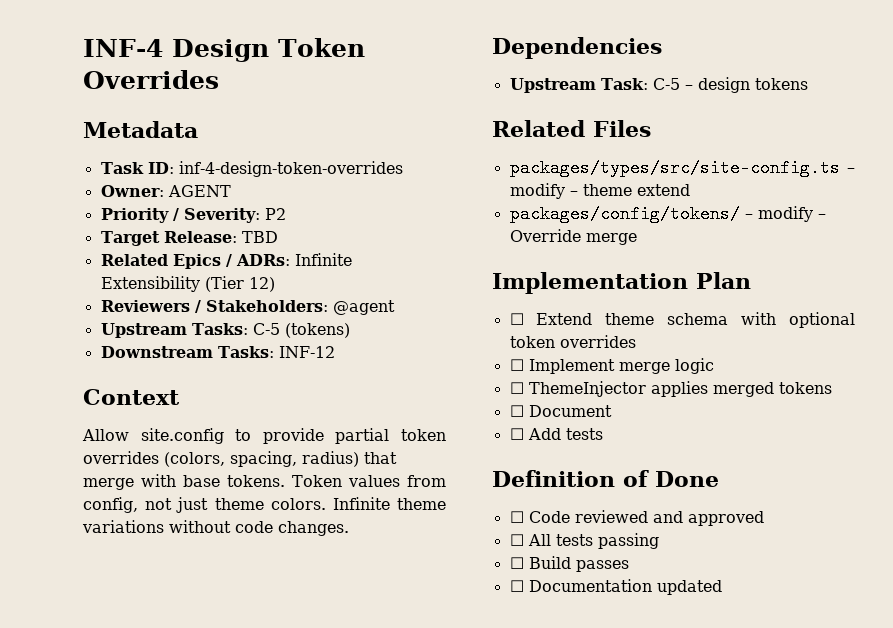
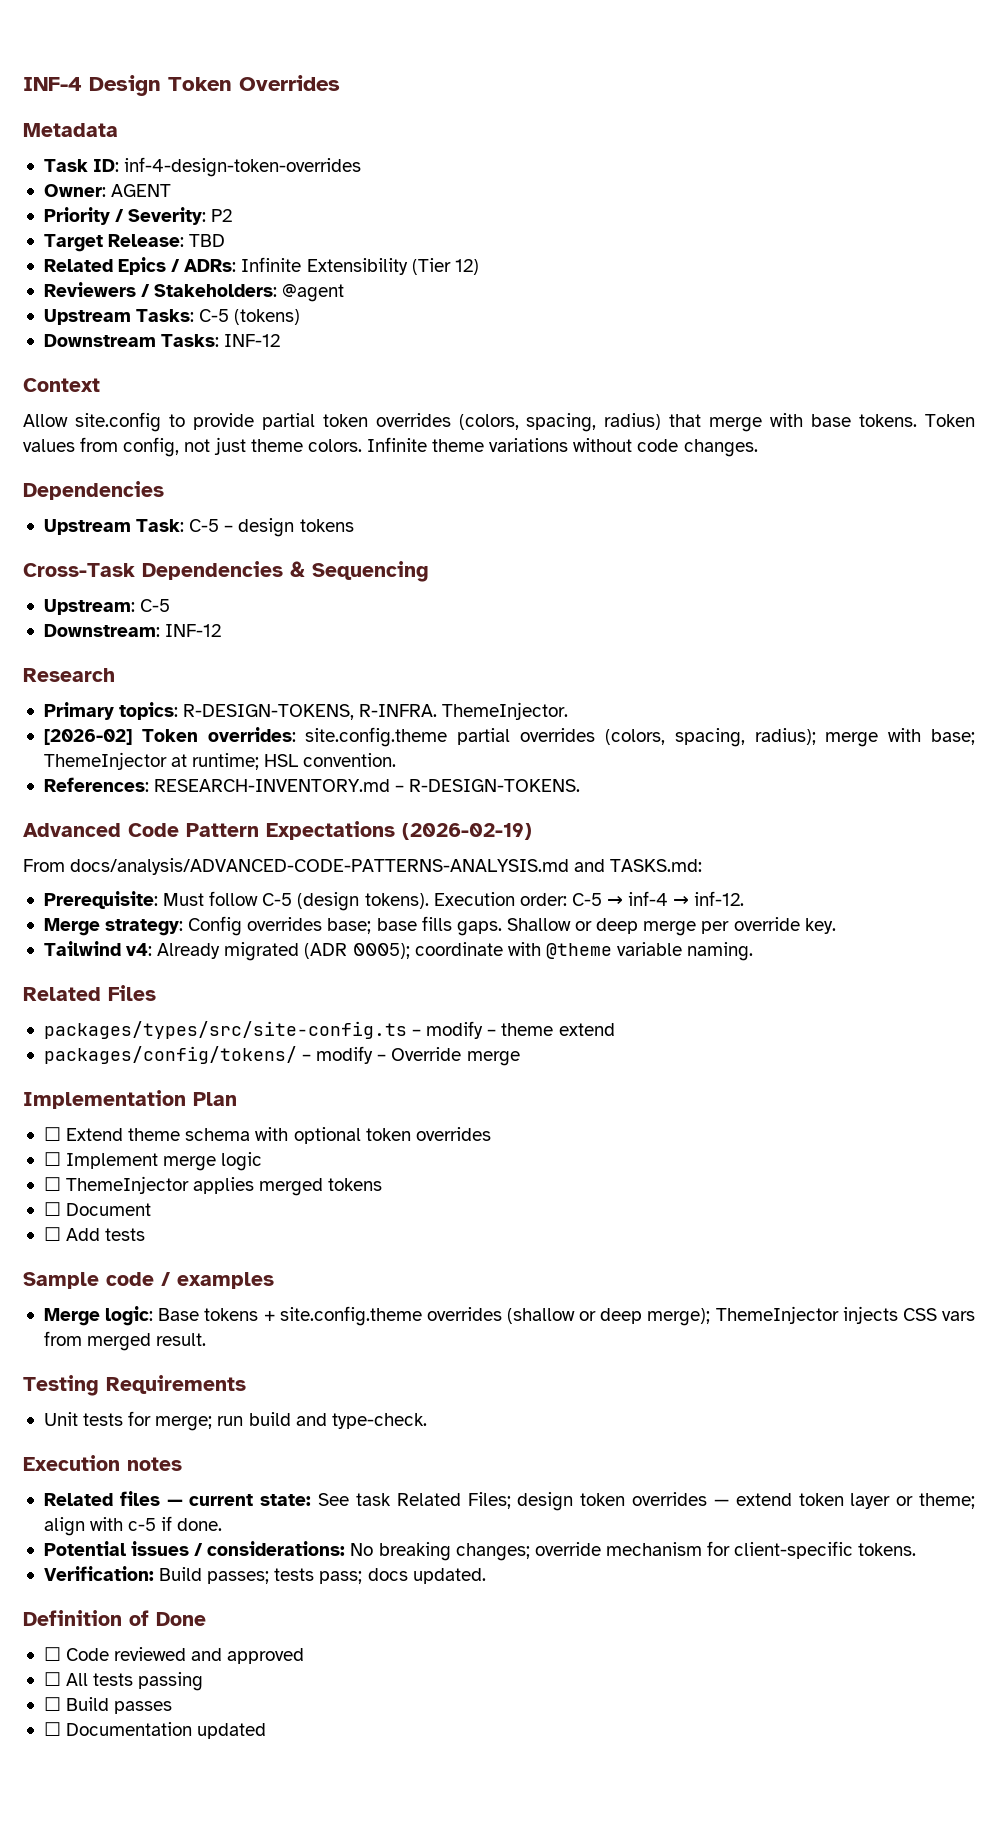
(808, 84) none -> [23,561,429,582] [43,599,171,615] [43,624,222,637] [23,668,115,682] [43,702,569,720] [43,727,976,747] [43,752,397,770] [43,777,581,792] [23,821,532,840] [23,858,703,875] [43,891,745,911] [43,916,836,936] [43,941,754,961] // Cross-Task Dependencies & Sequencing // Upstream: C-5 // Downstream: INF-12 // Research // Primary topics: R-DESIGN-TOKENS, R-INFRA. ThemeInjector. // [2026-02] Token overrides: site.config.theme partial overrides (colors, spacing, radius); merge with base; ThemeInjector at runtime; HSL convention. // References: RESEARCH-INVENTORY.md – R-DESIGN-TOKENS. // Advanced Code Pattern Expectations (2026-02-19) // From docs/analysis/ADVANCED-CODE-PATTERNS-ANALYSIS.md and TASKS.md: // Prerequisite: Must follow C-5 (design tokens). Execution order: C-5 → inf-4 → inf-12. // Merge strategy: Config overrides base; base fills gaps. Shallow or deep merge per override key. // Tailwind v4: Already migrated (ADR 0005); coordinate with @theme variable naming.
(603, 434) none -> [23,1272,274,1289] [43,1306,975,1326] [43,1331,207,1351] [23,1375,246,1396] [43,1411,427,1431] [23,1455,182,1471] [43,1491,976,1511] [43,1516,223,1536] [43,1541,917,1561] [43,1566,486,1584] // Sample code / examples // Merge logic: Base tokens + site.config.theme overrides (shallow or deep merge); ThemeInjector injects CSS vars from merged result. // Testing Requirements // Unit tests for merge; run build and type-check. // Execution notes // Related files — current state: See task Related Files; design token overrides — extend token layer or theme; align with c-5 if done. // Potential issues / considerations: No breaking changes; override mechanism for client-specific tokens. // Verification: Build passes; tests pass; docs updated.

